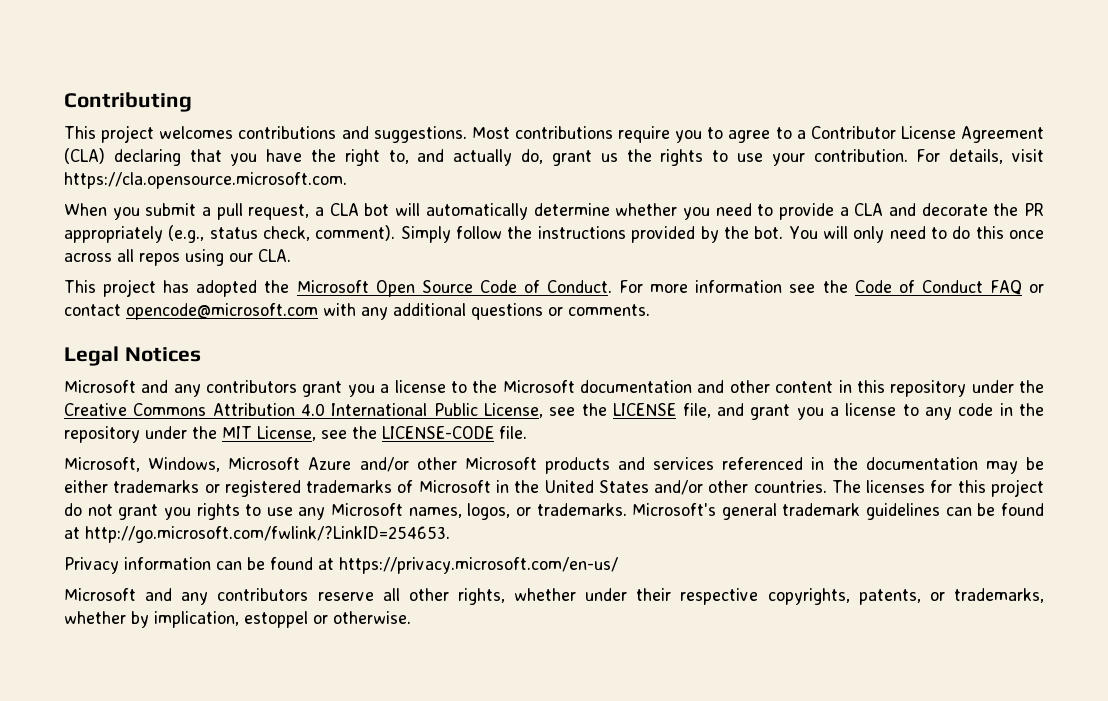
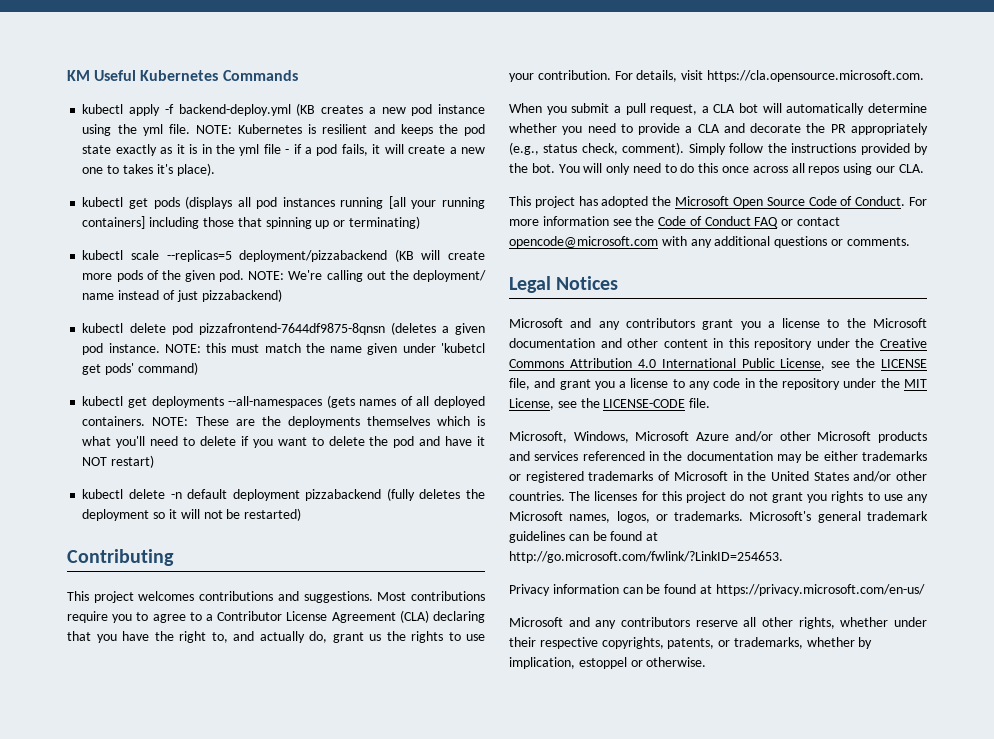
(64, 102) none -> [67,70,298,81] [82,103,486,116] [82,124,485,136] [82,144,485,156] [82,163,215,176] [82,196,485,209] [82,216,420,229] [82,249,486,262] [82,270,486,282] [82,289,282,302] [82,322,486,335] [82,343,485,355] [82,362,198,375] [82,395,485,408] [82,416,485,428] [82,436,485,448] [82,455,155,468] [82,488,485,501] [82,508,302,521] KM Useful Kubernetes Commands // kubectl apply -f backend-deploy.yml (KB creates a new pod instance using the yml file. NOTE: Kubernetes is resilient and keeps the pod state exactly as it is in the yml file - if a pod fails, it will create a new one to takes it's place). // kubectl get pods (displays all pod instances running [all your running containers] including those that spinning up or terminating) // kubectl scale --replicas=5 deployment/pizzabackend (KB will create more pods of the given pod. NOTE: We're calling out the deployment/ name instead of just pizzabackend) // kubectl delete pod pizzafrontend-7644df9875-8qnsn (deletes a given pod instance. NOTE: this must match the name given under 'kubetcl get pods' command) // kubectl get deployments --all-namespaces (gets names of all deployed containers. NOTE: These are the deployments themselves which is what you'll need to delete if you want to delete the pod and have it NOT restart) // kubectl delete -n default deployment pizzabackend (fully deletes the deployment so it will not be restarted) //

